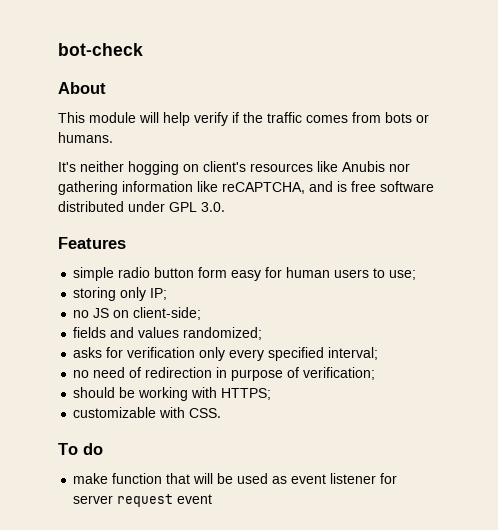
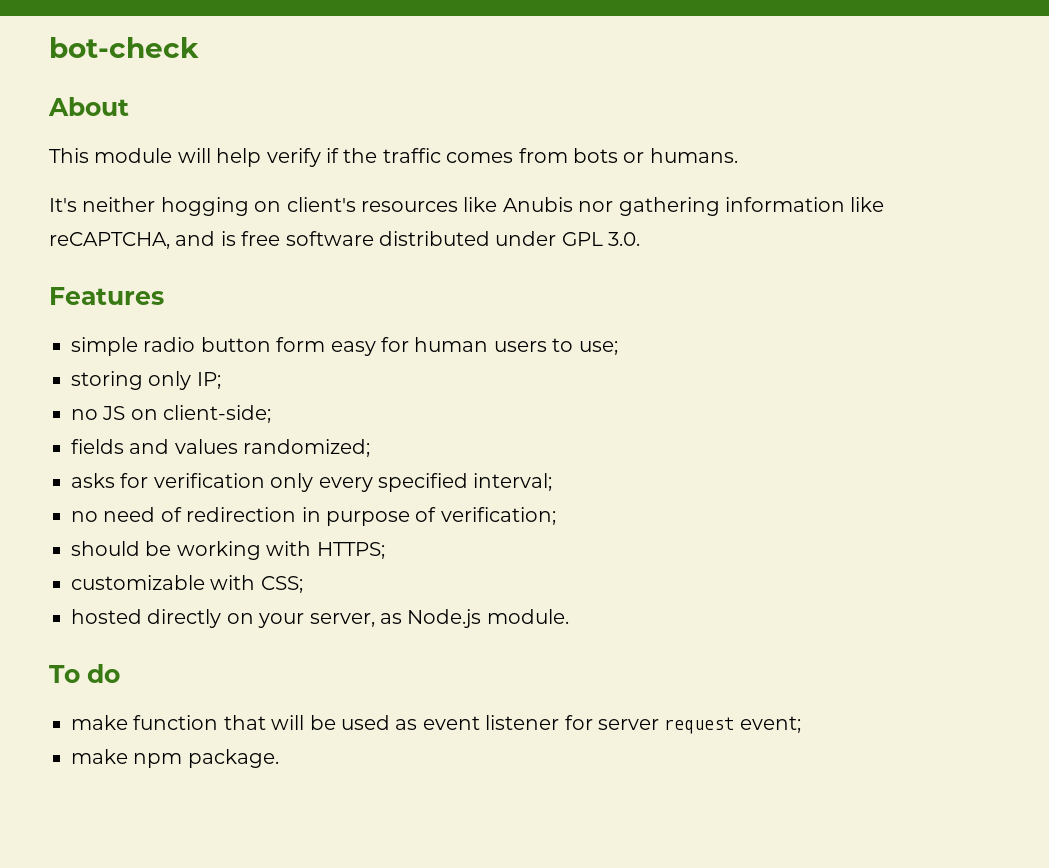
[189,408,222,418] CSS. -> [260,576,303,593] [71,609,569,628] CSS; // hosted directly on your server, as Node.js module.
[177,494,213,504] event -> [739,716,801,733] [71,749,279,768] event; // make npm package.

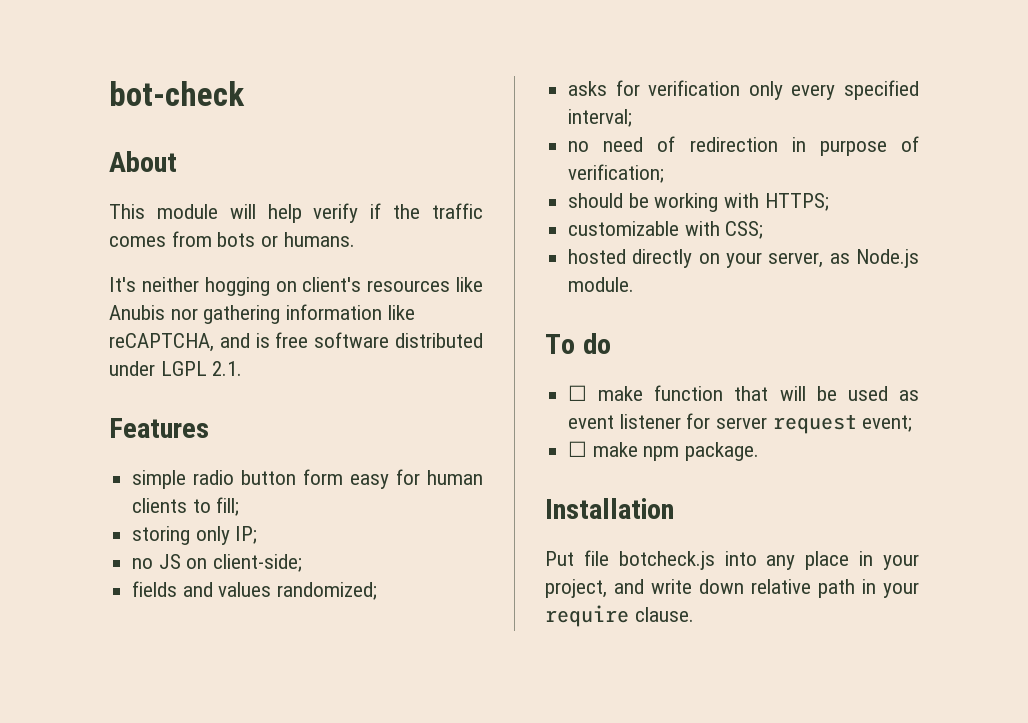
[561,232,641,246] GPL 3.0. -> [160,361,243,376] LGPL 2.1.
[493,338,618,355] users to use; -> [132,497,240,516] clients to fill;
(120, 673) none -> [568,385,588,401] ☐
(801, 724) none -> [568,441,588,457] ☐
(279, 758) none -> [545,498,674,519] [545,550,919,570] [545,579,919,598] [545,605,694,627] // Installation // Put file botcheck.js into any place in your project, and write down relative path in your require clause.

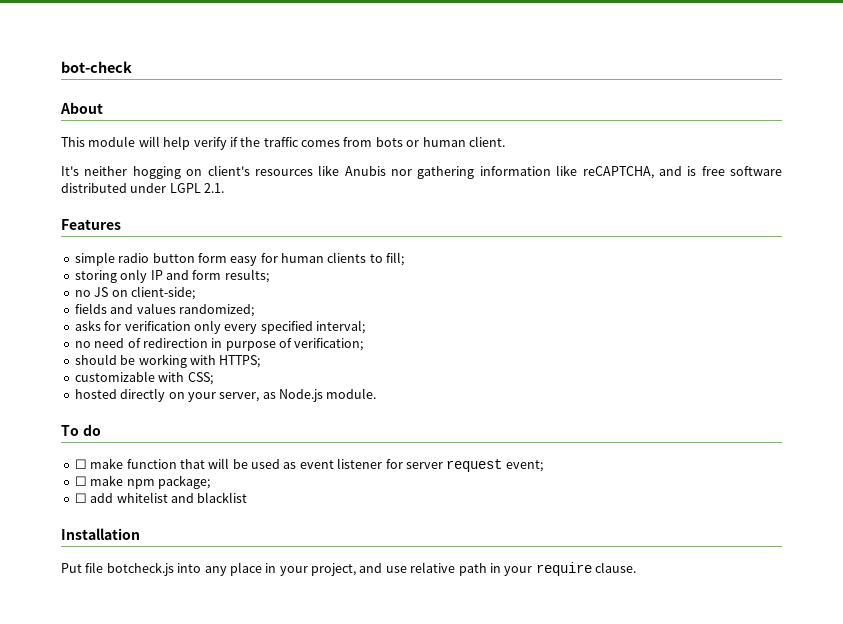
[283,232,355,247] humans. -> [422,136,505,147] human client.
[235,526,258,544] IP; -> [150,269,269,283] IP and form results;
[685,442,760,461] package. -> [157,475,210,489] [74,492,248,503] package; // ☐ add whitelist and blacklist
[651,579,744,594] write down -> [385,566,407,573] use

